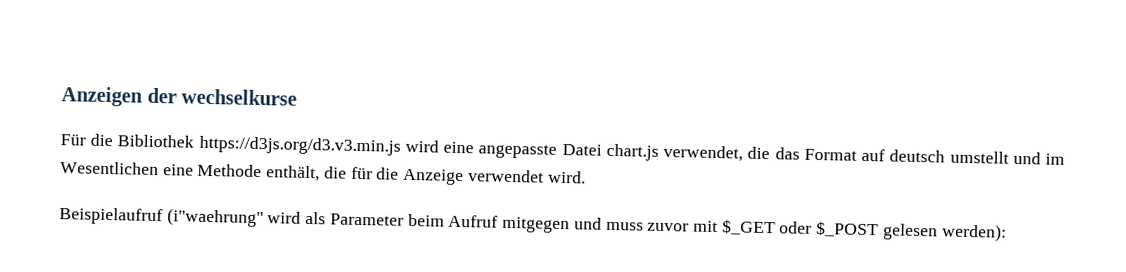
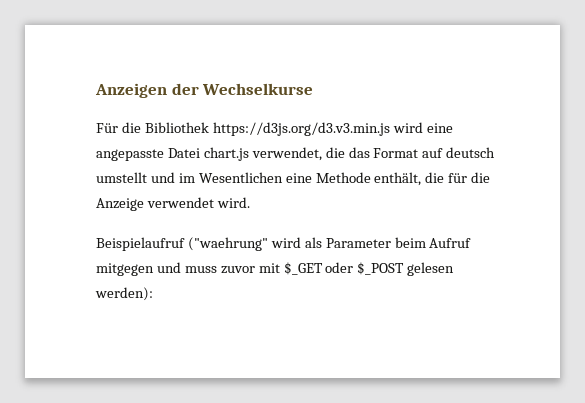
[181,88,298,106] wechselkurse -> [202,83,314,95] Wechselkurse
[166,208,264,228] (i"waehrung" -> [187,237,268,251] ("waehrung"

